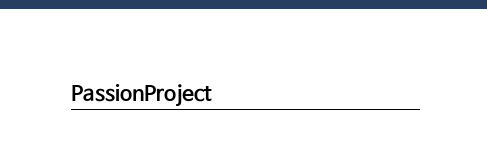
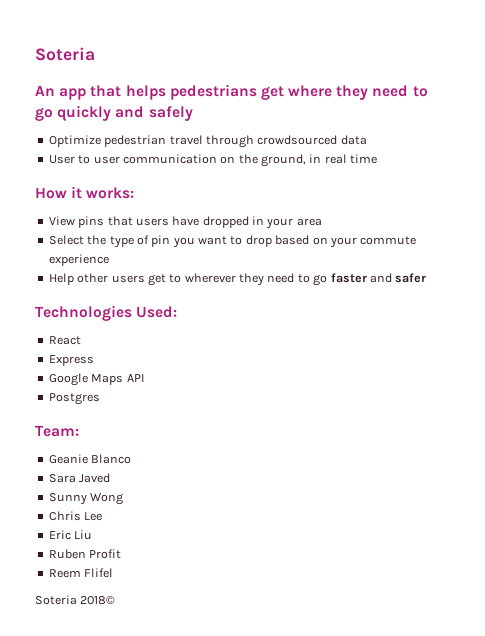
[71,84,212,107] PassionProject -> [35,47,95,61] [35,84,428,100] [35,105,193,121] [48,135,367,148] [48,154,378,167] [35,186,135,199] [48,216,322,229] [48,235,417,248] [48,254,109,266] [48,273,427,286] [35,305,178,321] [48,336,81,345] [48,355,94,366] [48,373,145,386] [48,393,100,405] [35,425,79,437] [48,454,132,464] [48,473,111,483] [48,493,124,505] [48,511,103,521] [48,530,93,540] [48,549,122,559] [48,568,114,578] [35,595,116,605] Soteria // An app that helps pedestrians get where they need to go quickly and safely // Optimize pedestrian travel through crowdsourced data // User to user communication on the ground, in real time // How it works: // View pins that users have dropped in your area // Select the type of pin you want to drop based on your commute experience // Help other users get to wherever they need to go faster and safer // Technologies Used: // React // Express // Google Maps API // Postgres // Team: // Geanie Blanco // Sara Javed // Sunny Wong // Chris Lee // Eric Liu // Ruben Profit // Reem Flifel // Soteria 2018©

